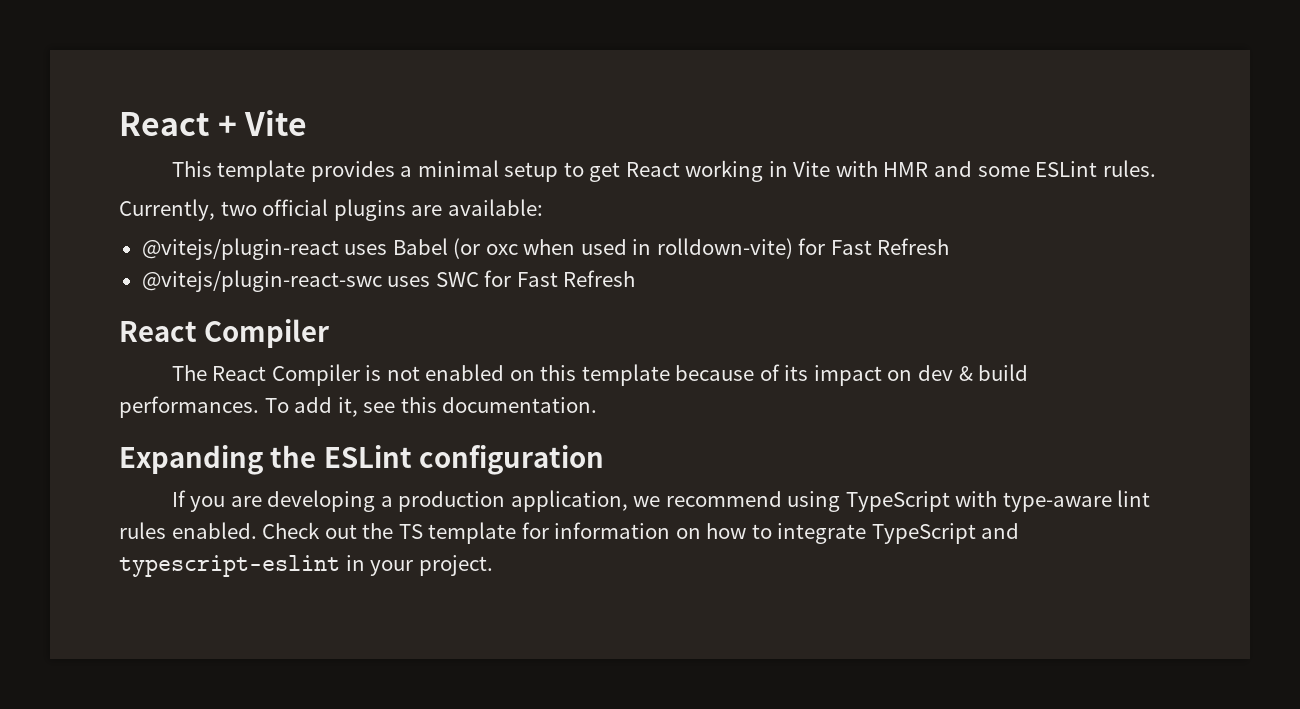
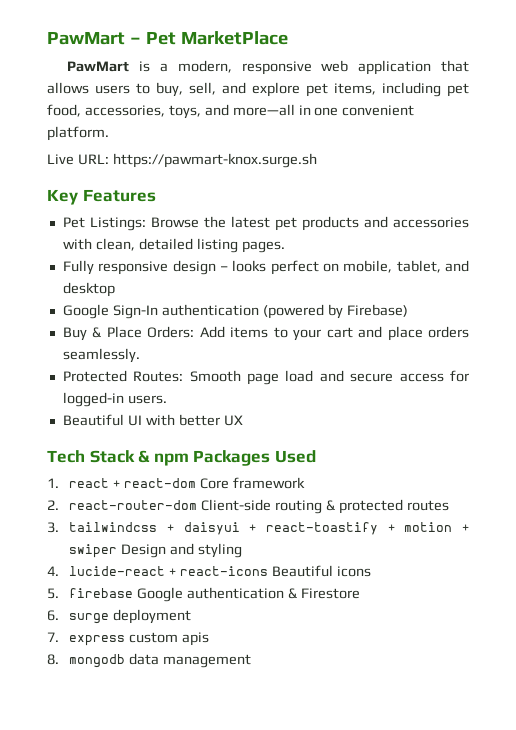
[119,110,308,136] [171,160,1156,182] [119,199,543,221] [141,238,950,260] [141,270,636,292] [119,319,331,348] [171,364,1029,386] [119,396,598,418] [119,445,605,475] [171,490,1151,512] [119,522,1020,544] [119,555,493,577] React + Vite // This template provides a minimal setup to get React working in Vite with HMR and some ESLint rules. // Currently, two official plugins are available: // @vitejs/plugin-react uses Babel (or oxc when used in rolldown-vite) for Fast Refresh // @vitejs/plugin-react-swc uses SWC for Fast Refresh // React Compiler // The React Compiler is not enabled on this template because of its impact on dev & build performances. To add it, see this documentation. // Expanding the ESLint configuration // If you are developing a production application, we recommend using TypeScript with type-aware lint rules enabled. Check out the TS template for information on how to integrate TypeScript and typescript-eslint in your project. -> [47,31,288,45] [67,60,469,75] [47,82,469,97] [47,104,415,119] [47,126,109,141] [47,153,317,168] [47,189,156,205] [62,216,470,231] [62,238,285,253] [62,260,470,275] [62,282,115,297] [62,304,408,319] [62,326,469,341] [62,348,140,363] [62,370,470,385] [62,392,167,407] [62,414,243,426] [47,450,316,466] [47,477,306,489] [47,499,449,514] [47,522,470,535] [69,543,243,558] [47,565,372,577] [47,587,361,602] [47,609,192,624] [47,632,210,646] [47,653,252,668] PawMart – Pet MarketPlace // PawMart is a modern, responsive web application that allows users to buy, sell, and explore pet items, including pet food, accessories, toys, and more—all in one convenient platform. // Live URL: https://pawmart-knox.surge.sh // Key Features // Pet Listings: Browse the latest pet products and accessories with clean, detailed listing pages. // Fully responsive design – looks perfect on mobile, tablet, and desktop // Google Sign-In authentication (powered by Firebase) // Buy & Place Orders: Add items to your cart and place orders seamlessly. // Protected Routes: Smooth page load and secure access for logged-in users. // Beautiful UI with better UX // Tech Stack & npm Packages Used // 1. react + react-dom Core framework // 2. react-router-dom Client-side routing & protected routes // 3. tailwindcss + daisyui + react-toastify + motion + swiper Design and styling // 4. lucide-react + react-icons Beautiful icons // 5. firebase Google authentication & Firestore // 6. surge deployment // 7. express custom apis // 8. mongodb data management

